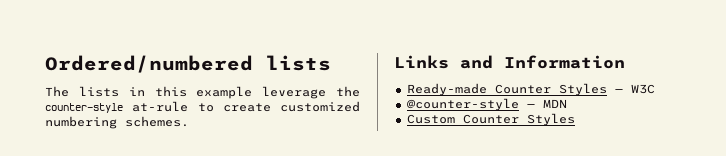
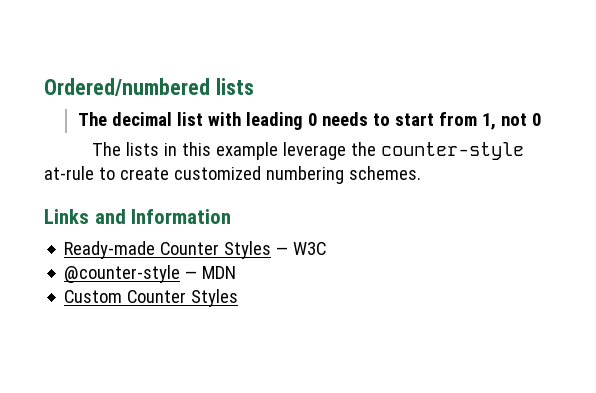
(331, 63) none -> [77,112,541,130] // The decimal list with leading 0 needs to start from 1, not 0

